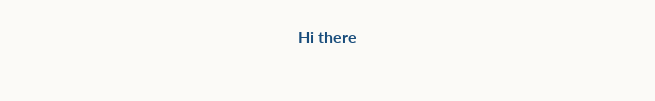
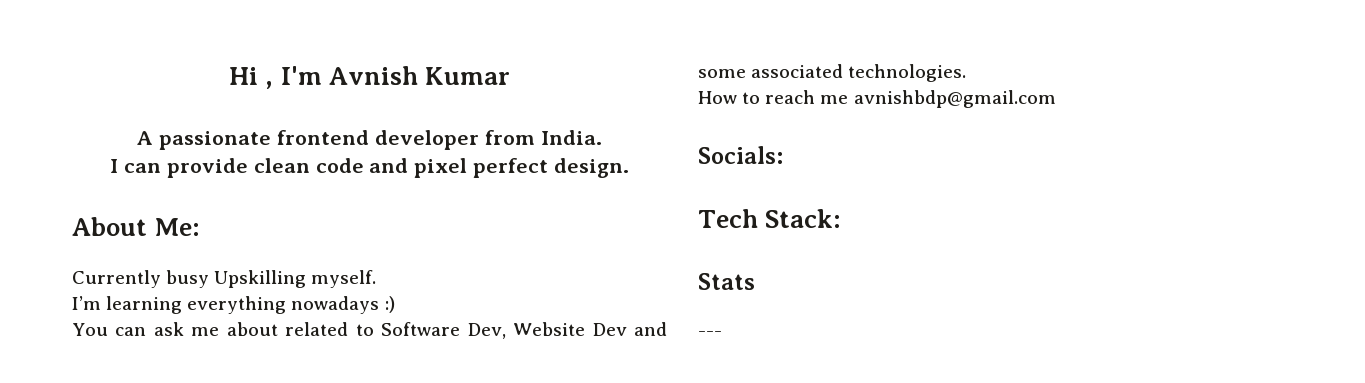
[318,32,358,43] there -> [265,66,510,89] [137,130,602,150] [110,158,629,178] [72,217,201,236] [72,270,377,288] [72,296,395,314] [72,322,667,339] [698,64,967,82] [698,90,1056,108] [698,146,783,164] [698,209,842,228] [698,273,755,290] [698,331,722,337] , I'm Avnish Kumar // A passionate frontend developer from India. // I can provide clean code and pixel perfect design. // About Me: // Currently busy Upskilling myself. // I’m learning everything nowadays :) // You can ask me about related to Software Dev, Website Dev and some associated technologies. // How to reach me avnishbdp@gmail.com // Socials: // Tech Stack: // Stats // ---

